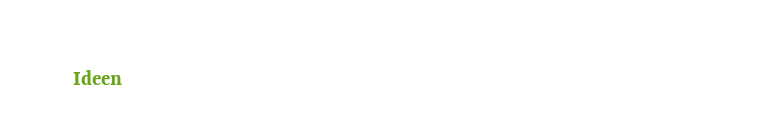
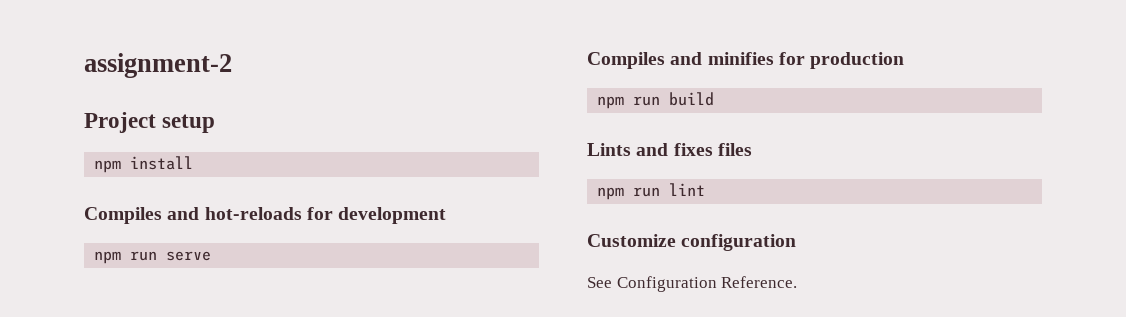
[73,70,122,85] Ideen -> [84,53,232,78] [84,112,216,133] [94,156,194,173] [84,207,447,224] [94,251,212,264] [587,52,905,69] [597,92,715,109] [587,143,752,156] [597,183,706,200] [587,234,797,251] [587,276,798,292] assignment-2 // Project setup // npm install // Compiles and hot-reloads for development // npm run serve // Compiles and minifies for production // npm run build // Lints and fixes files // npm run lint // Customize configuration // See Configuration Reference.

